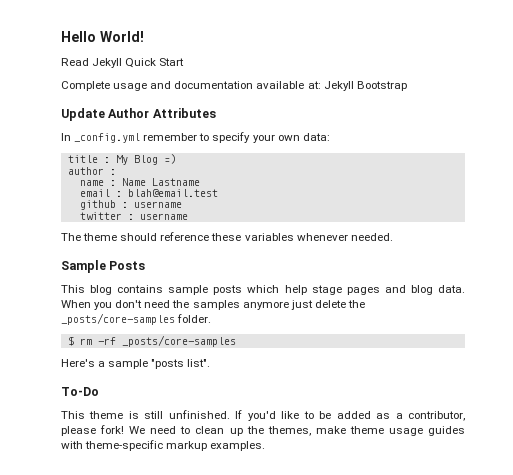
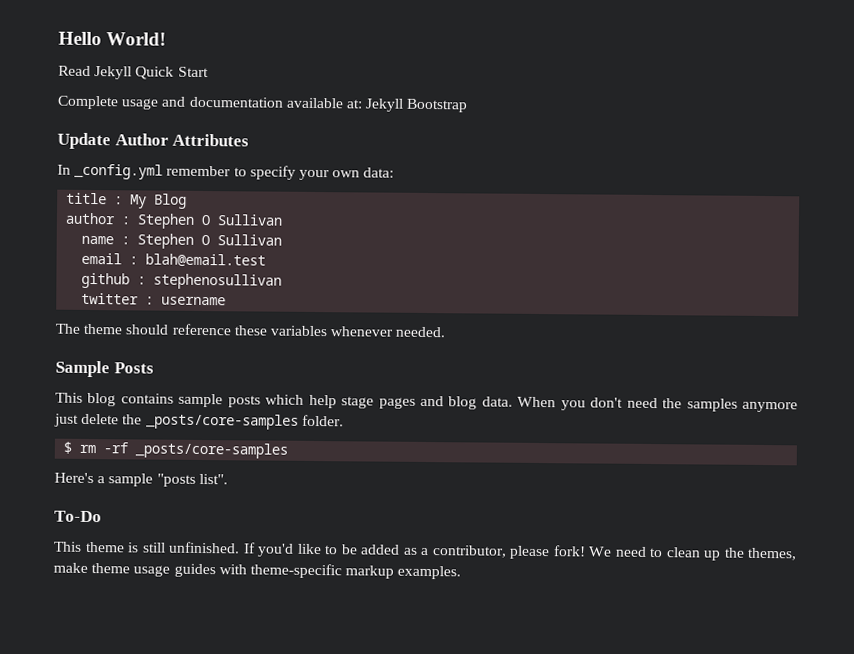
[163,154,176,164] =) -> (188, 201) none
(116, 172) none -> [137,213,283,229] Stephen O Sullivan
[121,178,200,186] Name Lastname -> [137,233,283,249] Stephen O Sullivan
[133,201,182,208] username -> [153,273,283,290] stephenosullivan

